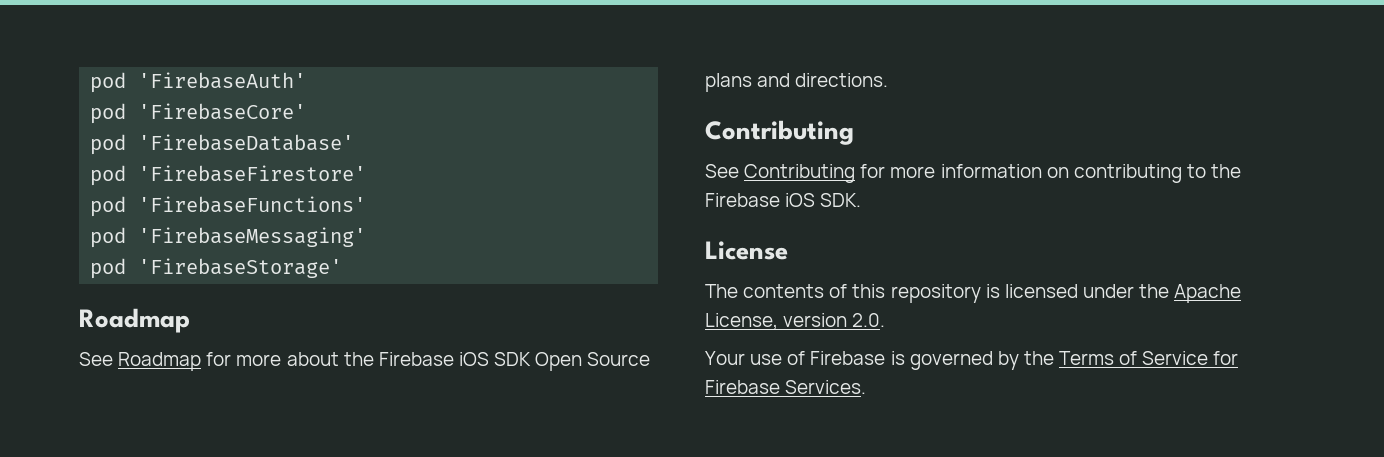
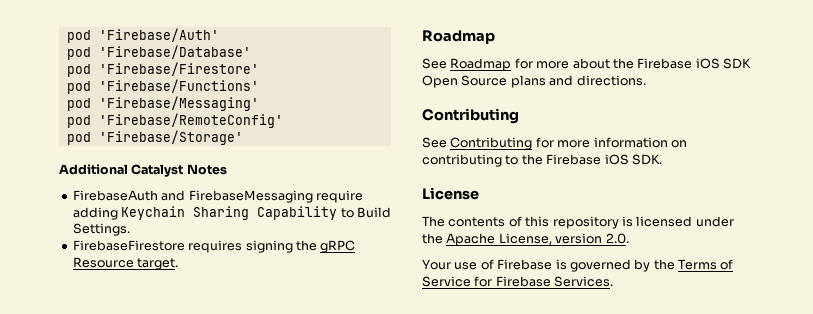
[90,72,307,93] [90,103,307,124] [90,134,355,155] [90,165,367,186] [90,196,367,217] [90,227,367,248] [90,258,343,279] pod 'FirebaseAuth' // pod 'FirebaseCore' // pod 'FirebaseDatabase' // pod 'FirebaseFirestore' // pod 'FirebaseFunctions' // pod 'FirebaseMessaging' // pod 'FirebaseStorage' -> [66,28,219,43] [66,45,251,60] [66,62,259,77] [66,79,259,94] [66,96,259,111] [66,113,283,128] [66,130,243,145] [59,164,227,177] [72,190,363,203] [72,206,391,220] [72,223,130,236] [72,240,356,253] [72,257,179,270] pod 'Firebase/Auth' // pod 'Firebase/Database' // pod 'Firebase/Firestore' // pod 'Firebase/Functions' // pod 'Firebase/Messaging' // pod 'Firebase/RemoteConfig' // pod 'Firebase/Storage' // Additional Catalyst Notes // FirebaseAuth and FirebaseMessaging require adding Keychain Sharing Capability to Build Settings. // FirebaseFirestore requires signing the gRPC Resource target.

